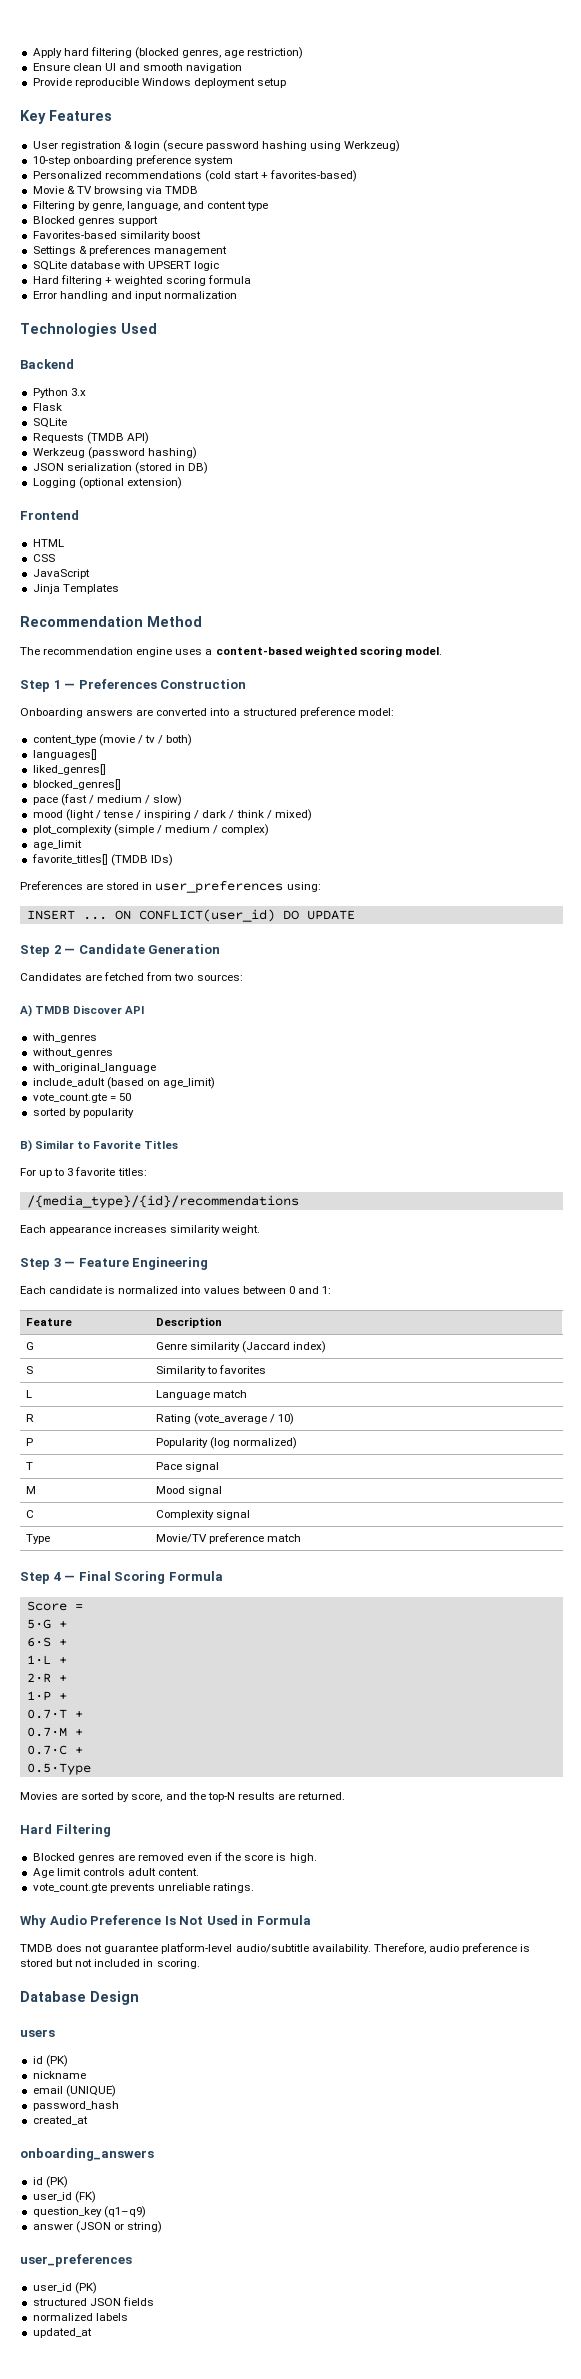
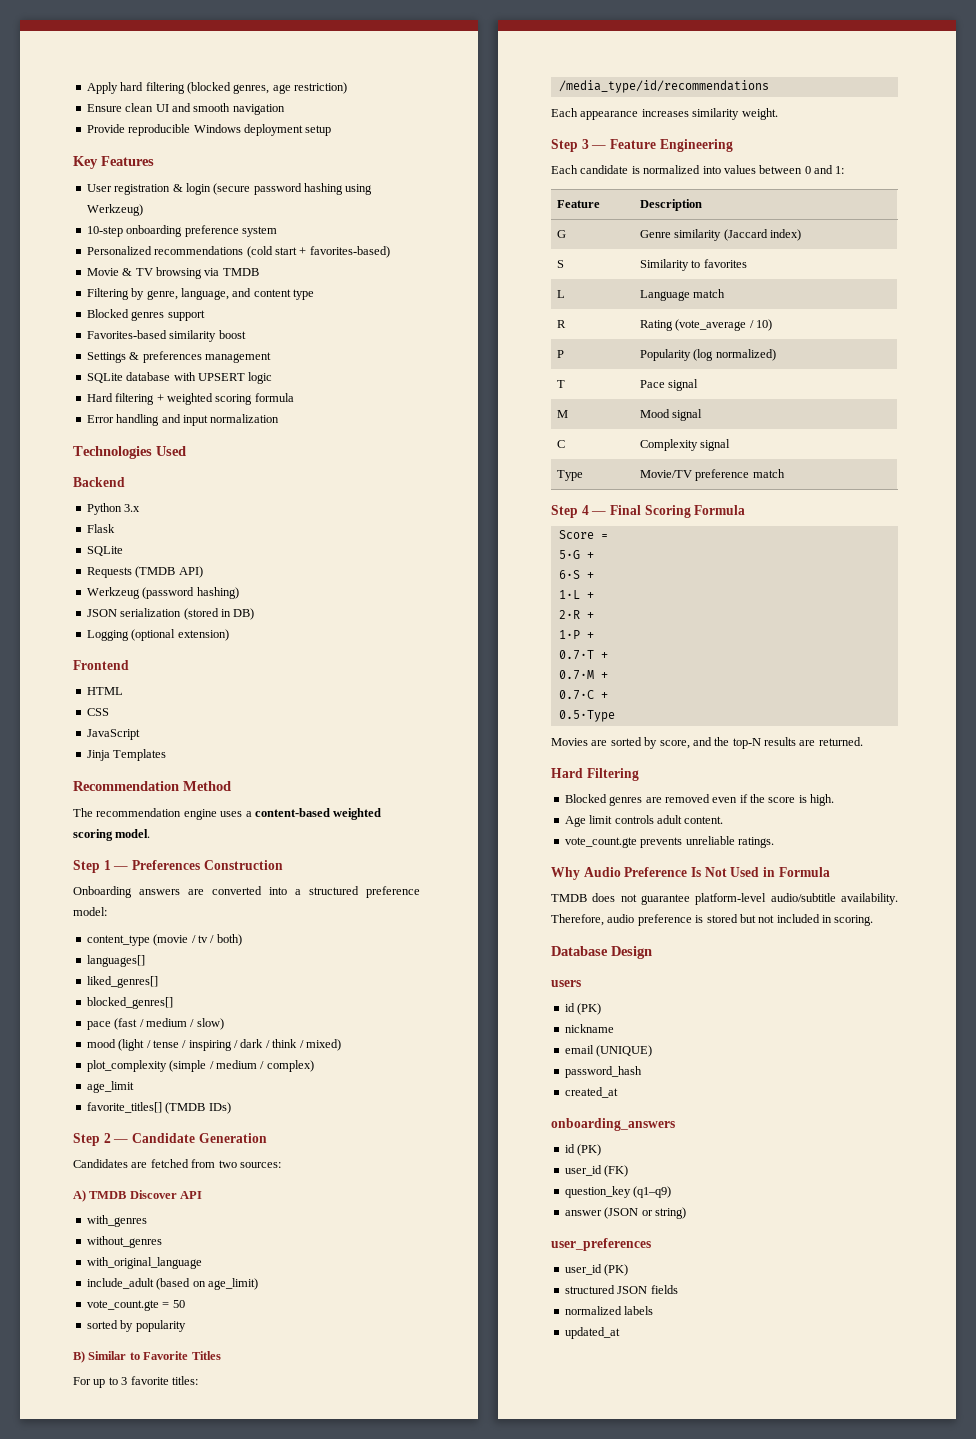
[20,881,321,893] [26,909,355,922] // Preferences are stored in user_preferences using: // INSERT ... ON CONFLICT(user_id) DO UPDATE -> (231, 1108) none
[26,1195,299,1208] /{media_type}/{id}/recommendations -> [558,80,769,93] /media_type/id/recommendations

